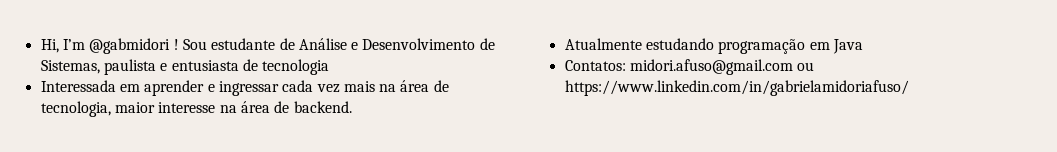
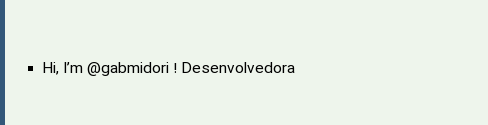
[182,38,495,50] [40,59,330,75] [40,80,449,96] [40,101,352,117] [564,38,863,54] [564,59,815,75] [564,80,909,96] Sou estudante de Análise e Desenvolvimento de Sistemas, paulista e entusiasta de tecnologia // Interessada em aprender e ingressar cada vez mais na área de tecnologia, maior interesse na área de backend. // Atualmente estudando programação em Java // Contatos: midori.afuso@gmail.com ou https://www.linkedin.com/in/gabrielamidoriafuso/ -> [180,62,295,73] Desenvolvedora

